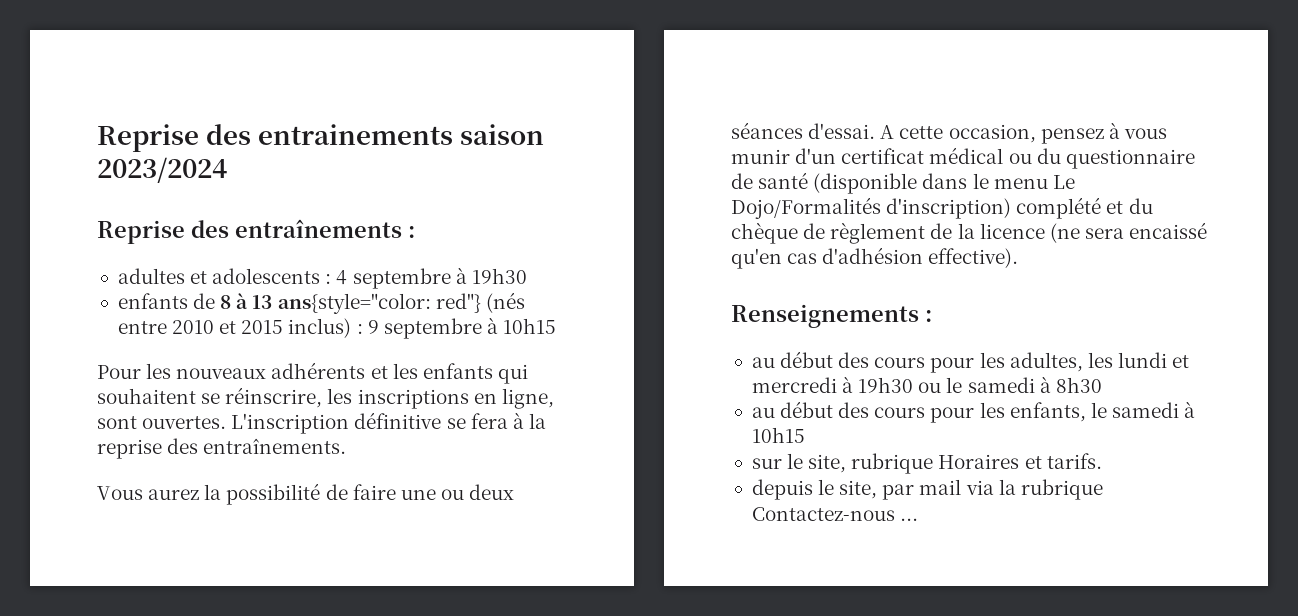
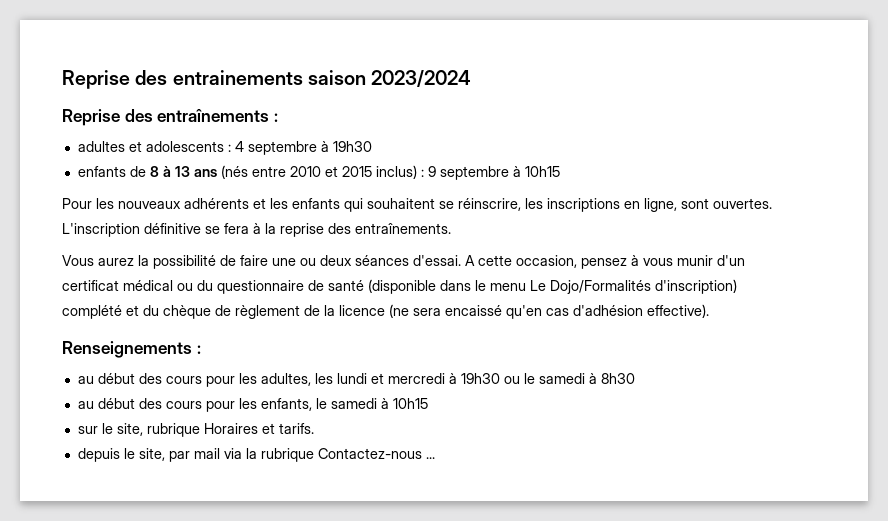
[277,293,481,314] ans{style="color: red"} -> [193,169,217,177] ans

